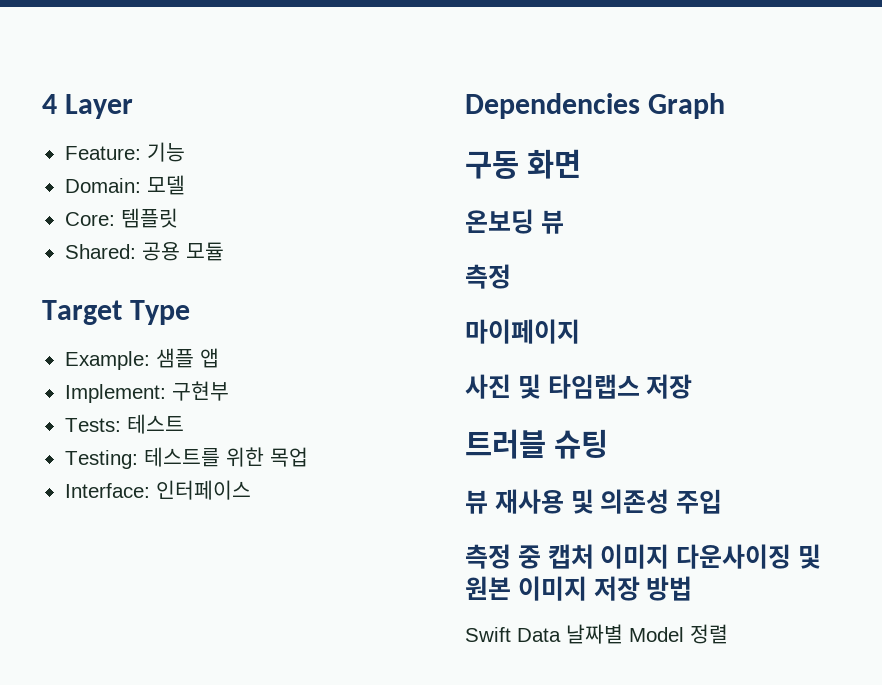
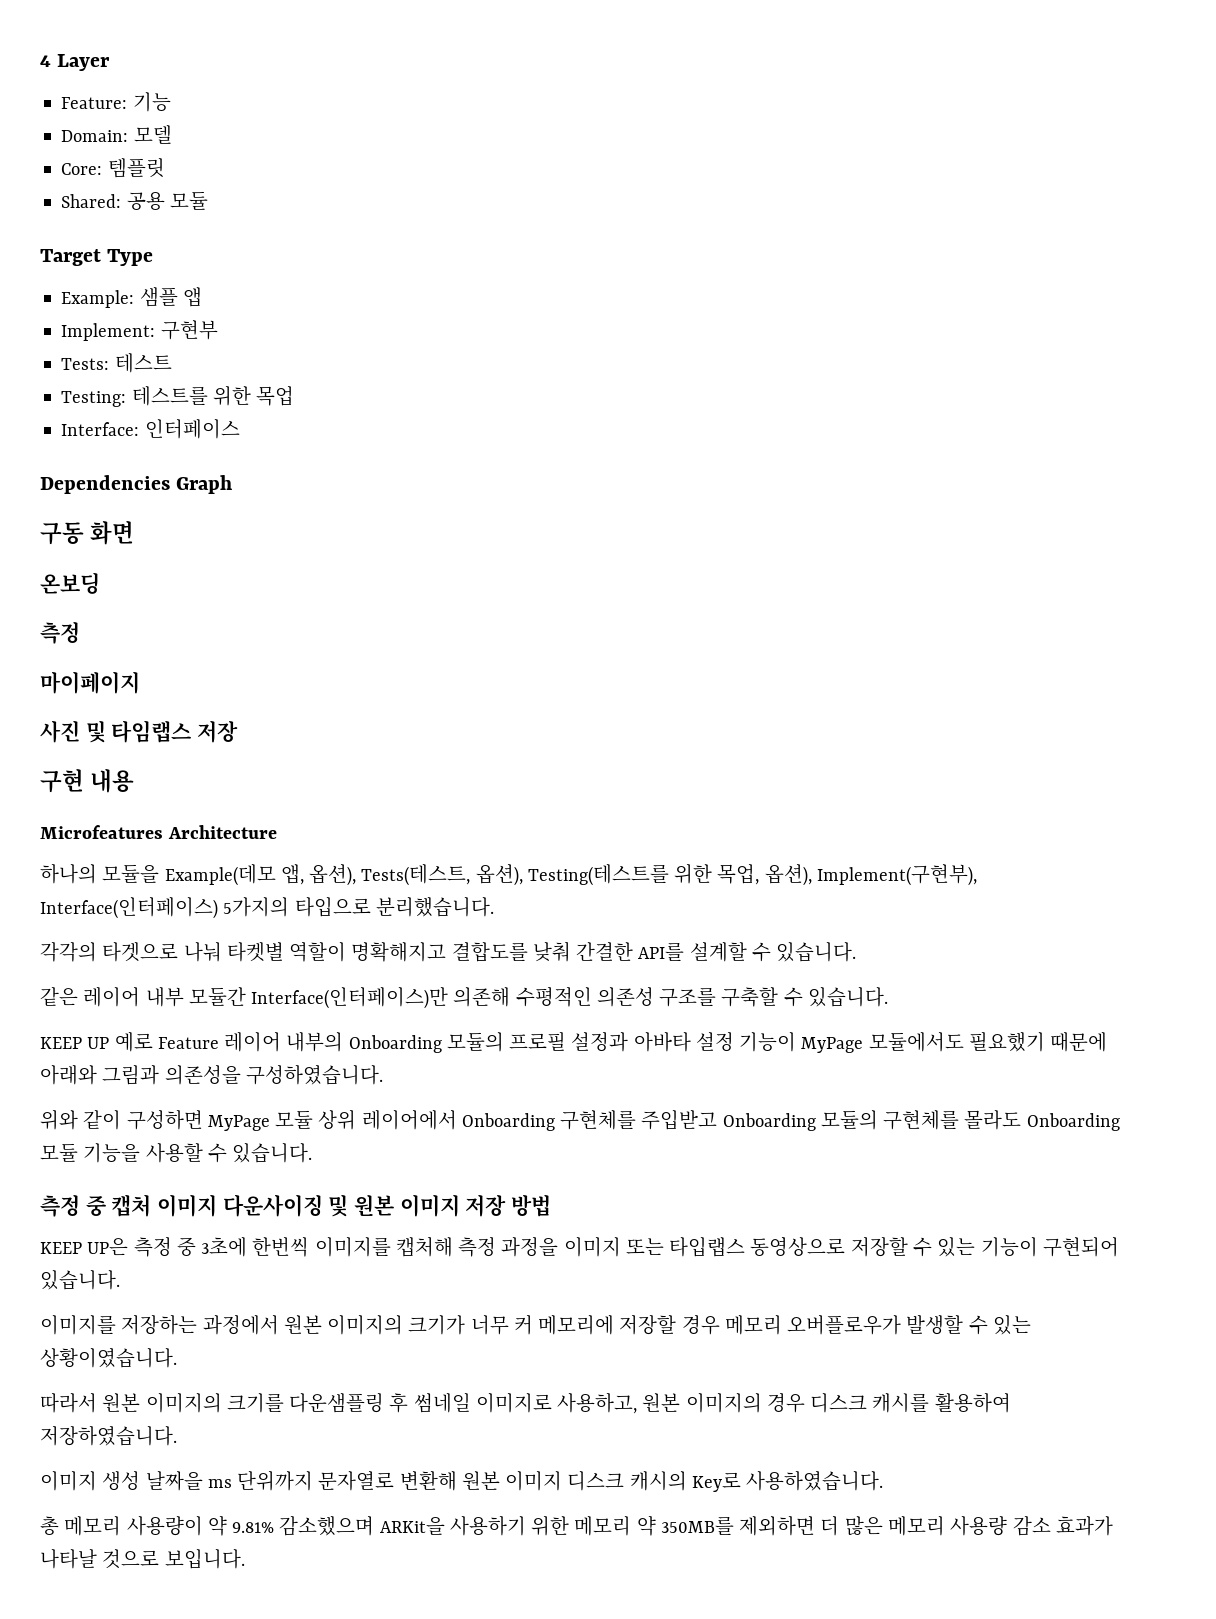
[540,210,564,234] 뷰 -> (100, 583) none
[465,429,608,459] [465,489,722,514] 트러블 슈팅 // 뷰 재사용 및 의존성 주입 -> [40,769,135,793] [40,825,277,839] [40,864,977,886] [40,897,494,919] [40,941,857,962] [40,986,888,1009] [40,1031,1108,1053] [40,1065,383,1085] [40,1110,1120,1131] [40,1143,313,1163] 구현 내용 // Microfeatures Architecture // 하나의 모듈을 Example(데모 앱, 옵션), Tests(테스트, 옵션), Testing(테스트를 위한 목업, 옵션), Implement(구현부), Interface(인터페이스) 5가지의 타입으로 분리했습니다. // 각각의 타겟으로 나눠 타켓별 역할이 명확해지고 결합도를 낮춰 간결한 API를 설계할 수 있습니다. // 같은 레이어 내부 모듈간 Interface(인터페이스)만 의존해 수평적인 의존성 구조를 구축할 수 있습니다. // KEEP UP 예로 Feature 레이어 내부의 Onboarding 모듈의 프로필 설정과 아바타 설정 기능이 MyPage 모듈에서도 필요했기 때문에 아래와 그림과 의존성을 구성하였습니다. // 위와 같이 구성하면 MyPage 모듈 상위 레이어에서 Onboarding 구현체를 주입받고 Onboarding 모듈의 구현체를 몰라도 Onboarding 모듈 기능을 사용할 수 있습니다.
[465,624,728,644] Swift Data 날짜별 Model 정렬 -> [40,1236,1119,1257] [40,1270,120,1290] [40,1314,1031,1335] [40,1348,177,1368] [40,1393,1011,1414] [40,1426,177,1446] [40,1471,884,1492] [40,1515,1113,1536] [40,1549,245,1569] KEEP UP은 측정 중 3초에 한번씩 이미지를 캡처해 측정 과정을 이미지 또는 타입랩스 동영상으로 저장할 수 있는 기능이 구현되어 있습니다. // 이미지를 저장하는 과정에서 원본 이미지의 크기가 너무 커 메모리에 저장할 경우 메모리 오버플로우가 발생할 수 있는 상황이였습니다. // 따라서 원본 이미지의 크기를 다운샘플링 후 썸네일 이미지로 사용하고, 원본 이미지의 경우 디스크 캐시를 활용하여 저장하였습니다. // 이미지 생성 날짜을 ms 단위까지 문자열로 변환해 원본 이미지 디스크 캐시의 Key로 사용하였습니다. // 총 메모리 사용량이 약 9.81% 감소했으며 ARKit을 사용하기 위한 메모리 약 350MB를 제외하면 더 많은 메모리 사용량 감소 효과가 나타날 것으로 보입니다.

